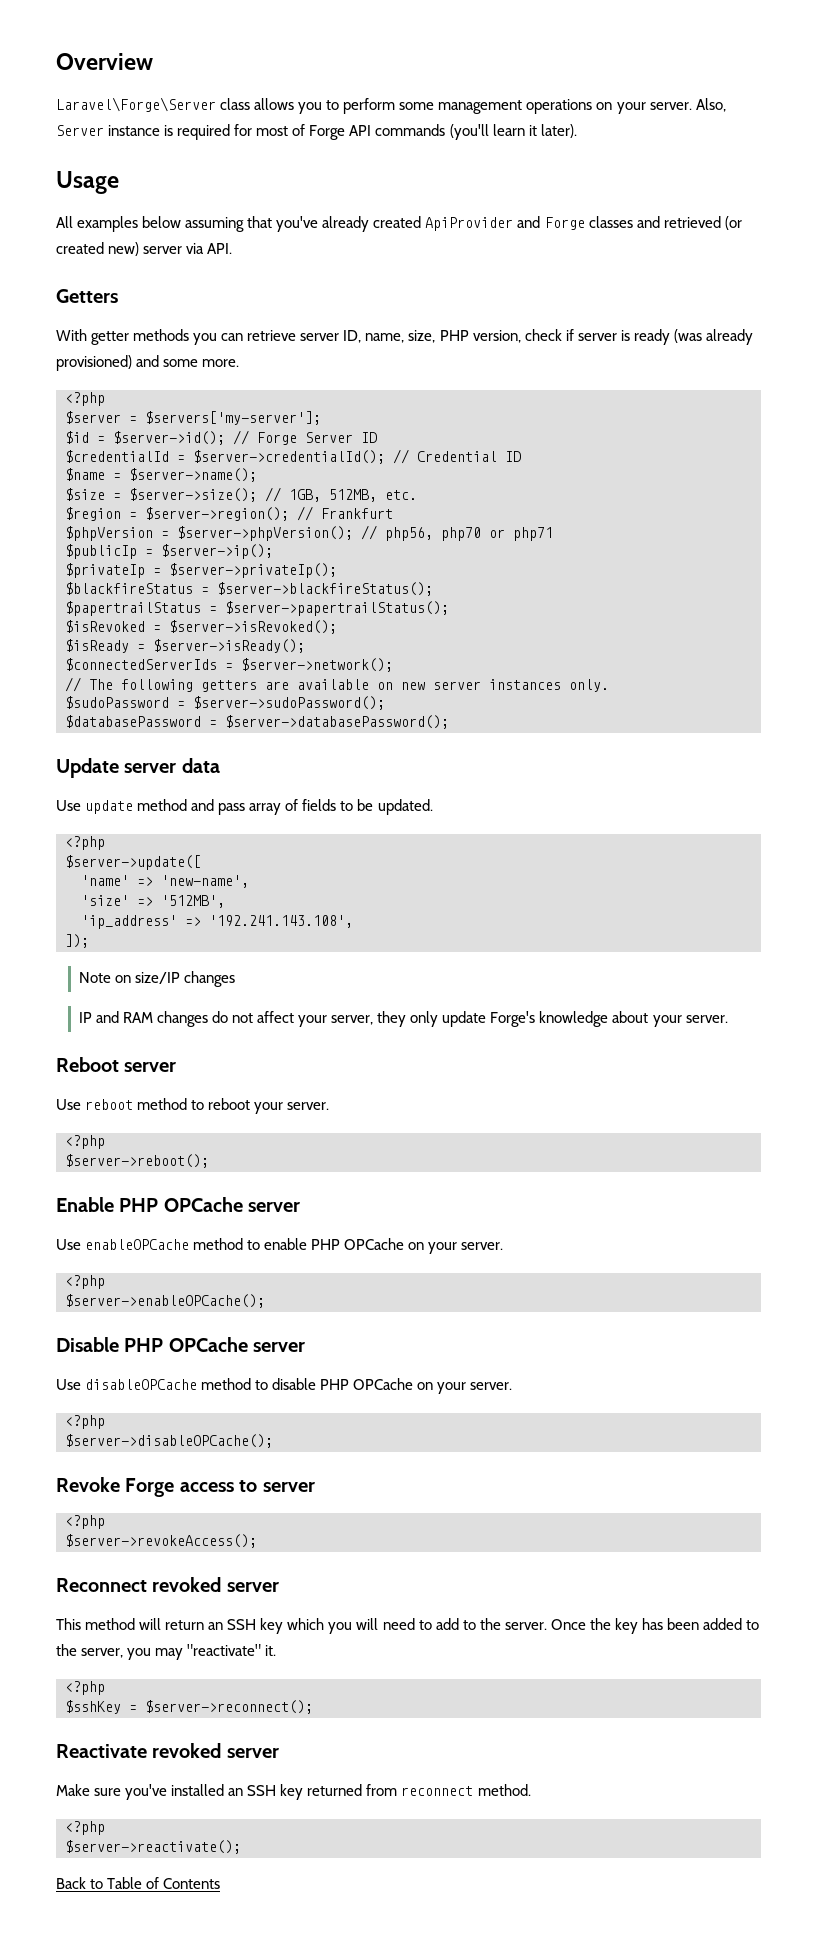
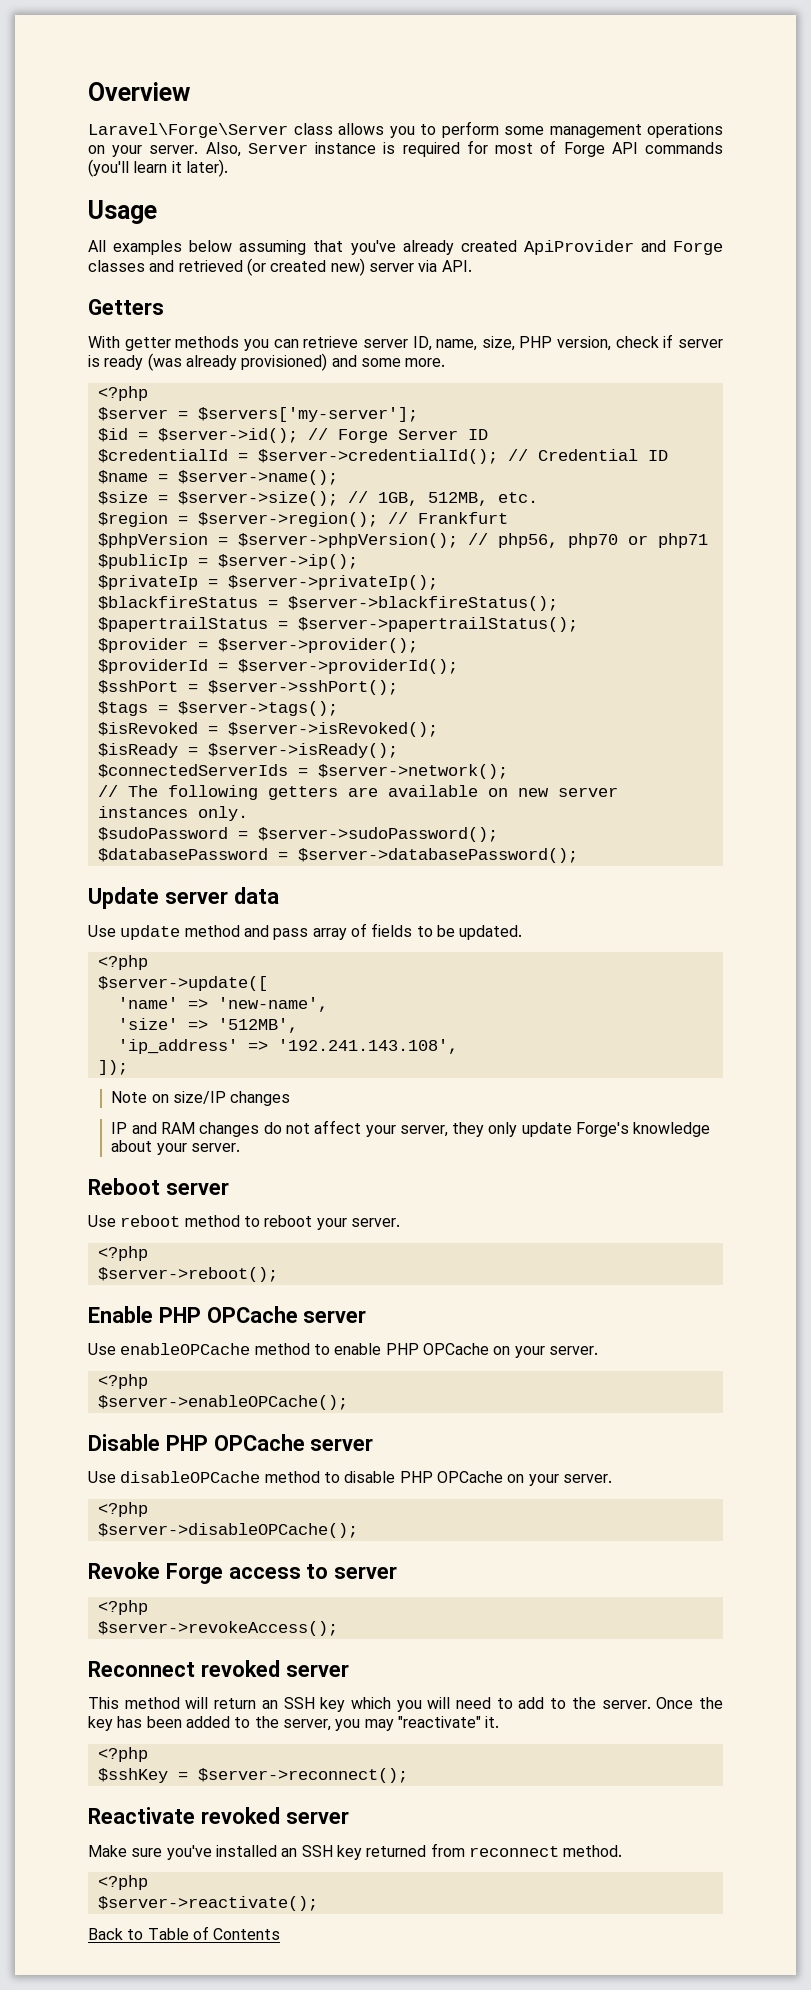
(449, 608) none -> [97,638,418,653] [97,659,458,674] [97,680,398,695] [97,701,338,716] // $provider = $server->provider(); // $providerId = $server->providerId(); // $sshPort = $server->sshPort(); // $tags = $server->tags();

